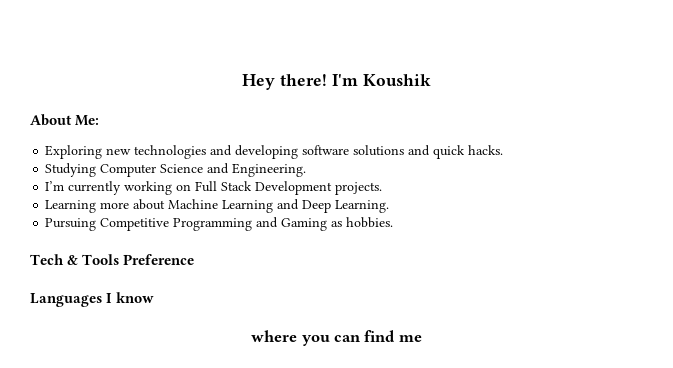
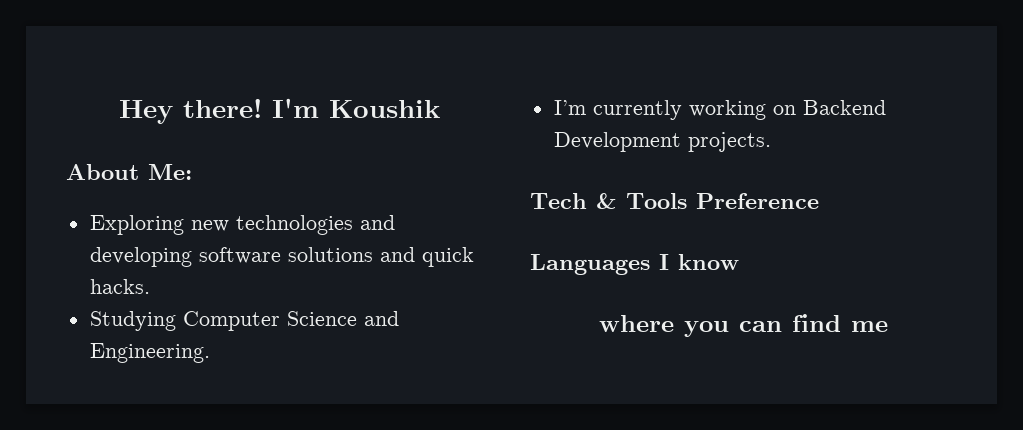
[195,181,253,192] Full Stack -> [802,100,886,115] Backend
[45,199,390,213] [45,217,394,231] // Learning more about Machine Learning and Deep Learning. // Pursuing Competitive Programming and Gaming as hobbies. -> (771, 142) none

